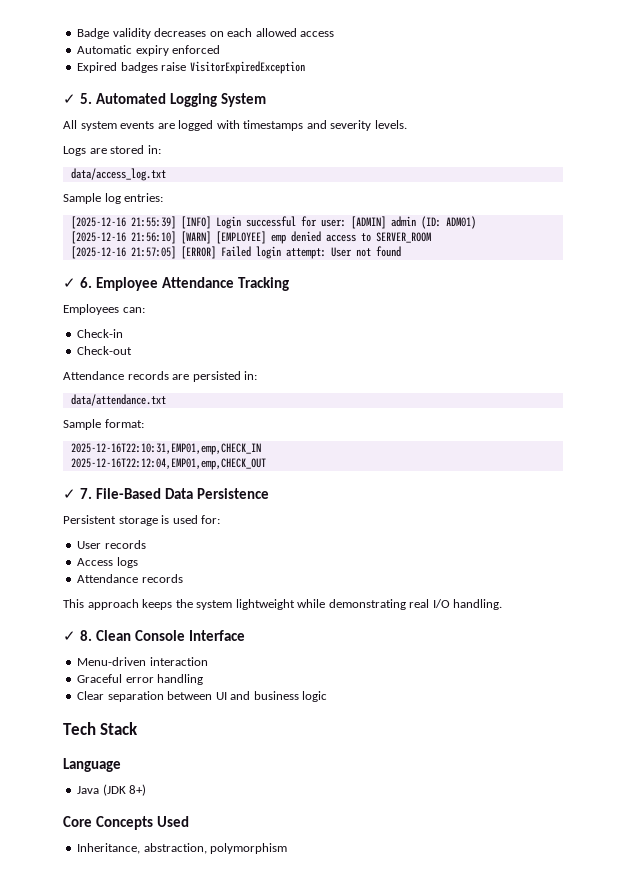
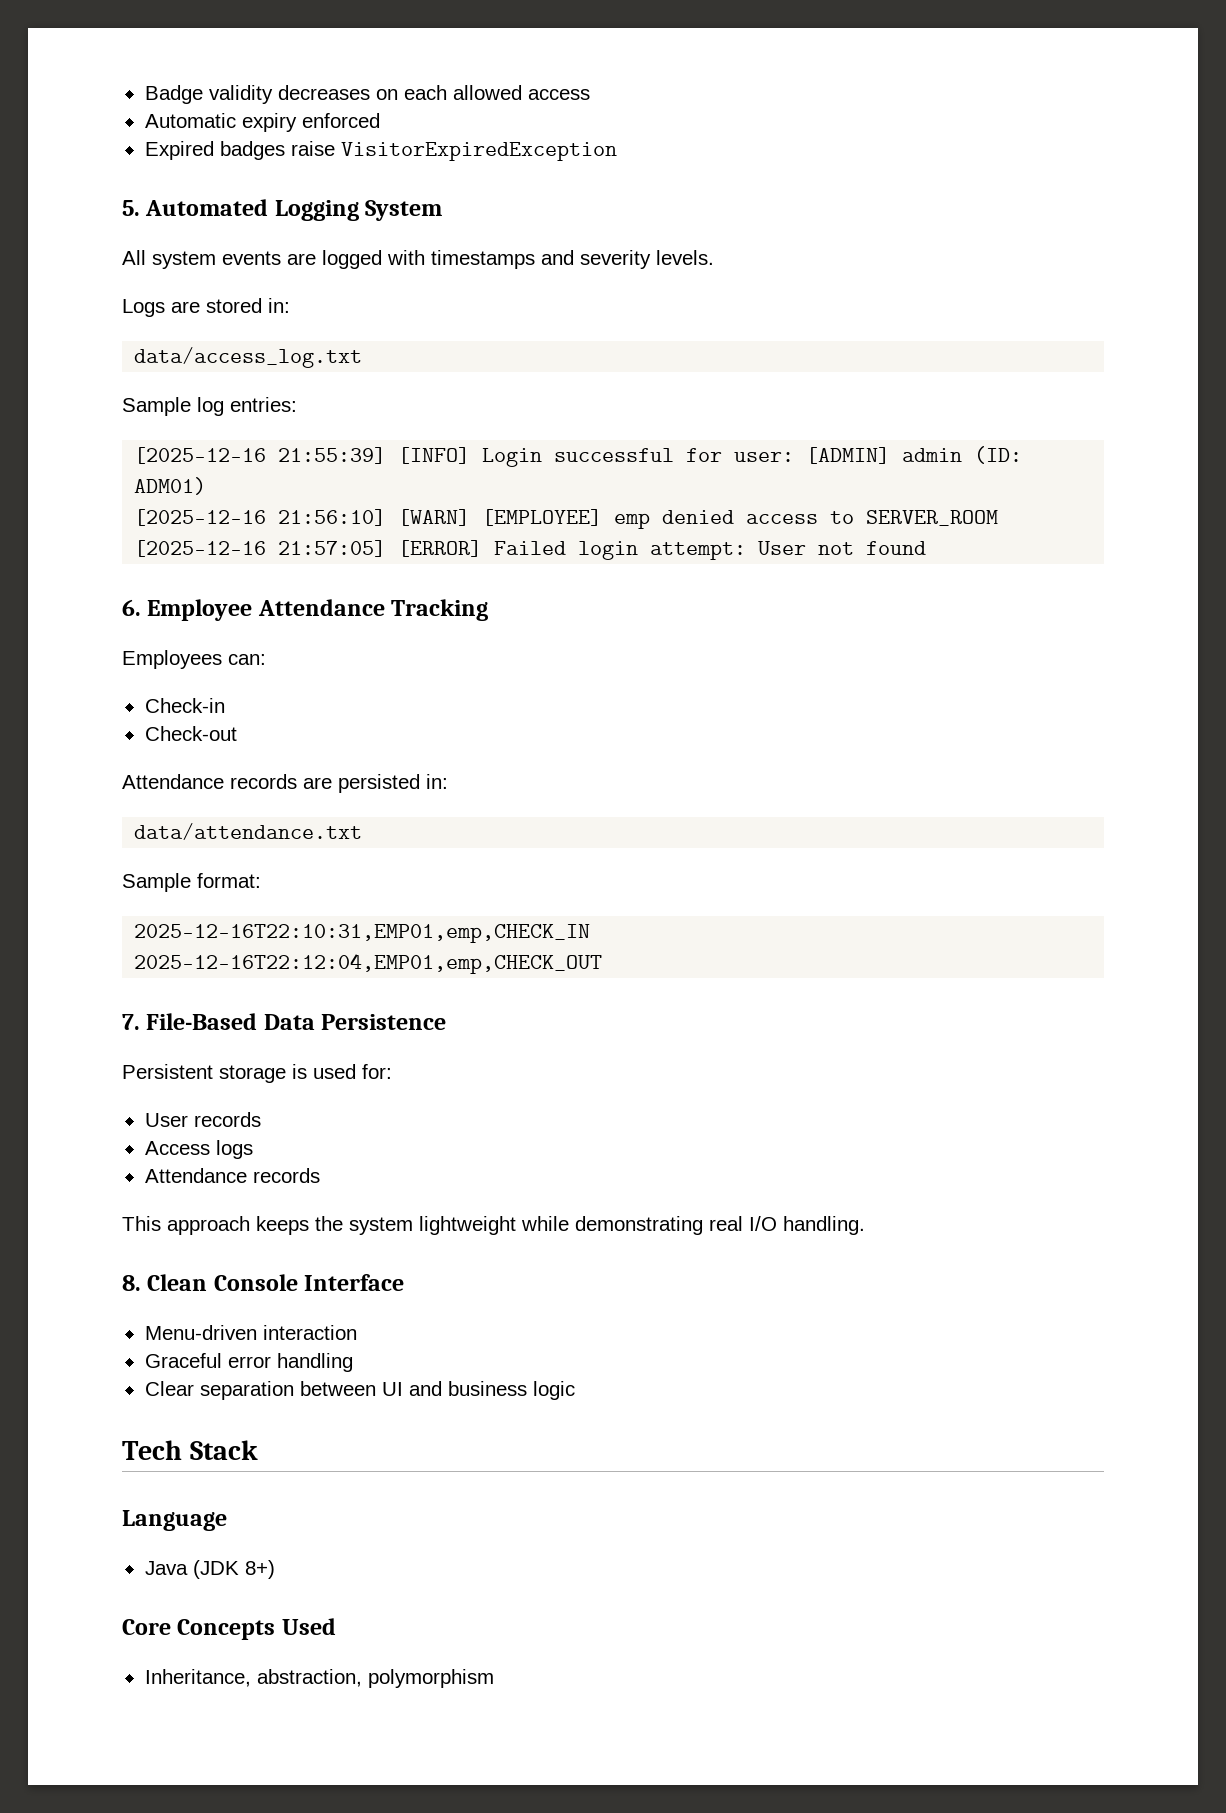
[63,94,76,104] ✓ -> (617, 151) none
[63,278,76,288] ✓ -> (927, 548) none
[63,489,76,499] ✓ -> (603, 963) none
[63,631,76,641] ✓ -> (865, 1225) none

